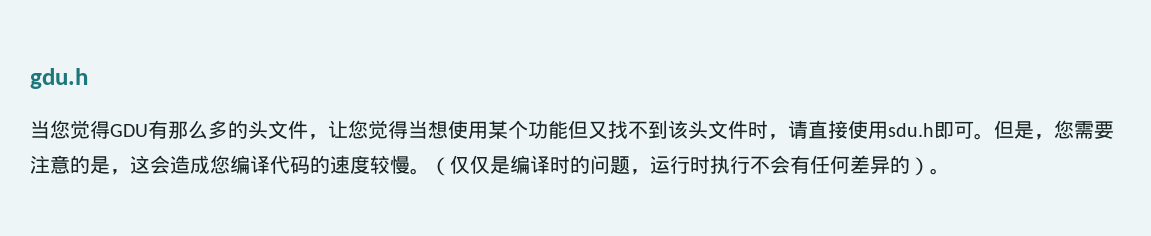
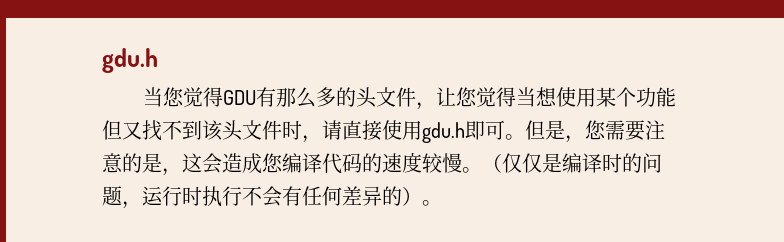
[888,123,934,137] sdu.h -> [422,122,465,143] gdu.h

